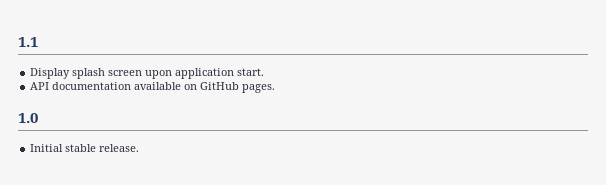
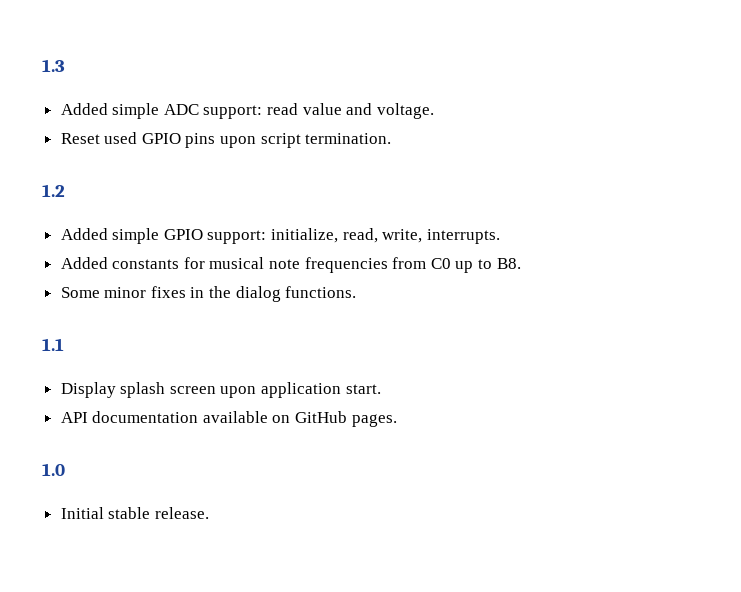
(18, 42) none -> [42,59,65,72] [60,103,434,119] [60,132,392,148] [42,184,65,197] [60,228,500,244] [60,257,521,273] [60,286,357,302] 1.3 // Added simple ADC support: read value and voltage. // Reset used GPIO pins upon script termination. // 1.2 // Added simple GPIO support: initialize, read, write, interrupts. // Added constants for musical note frequencies from C0 up to B8. // Some minor fixes in the dialog functions. //

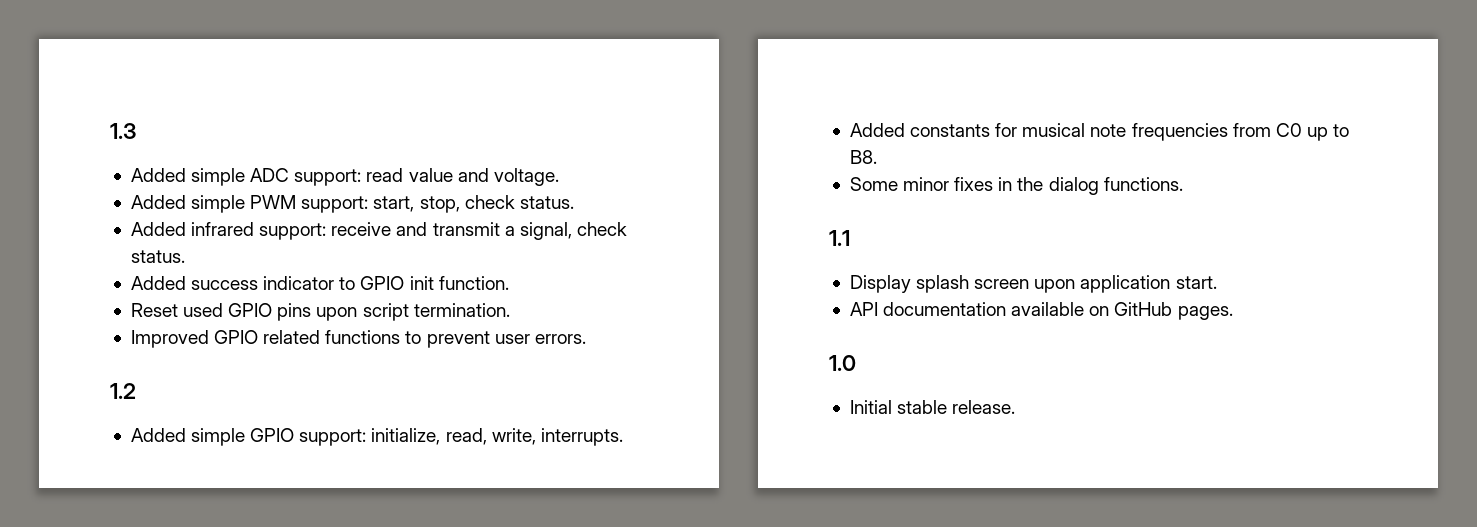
(434, 111) none -> [130,195,574,213] [130,222,627,240] [130,250,185,263] [130,276,509,290] // Added simple PWM support: start, stop, check status. // Added infrared support: receive and transmit a signal, check status. // Added success indicator to GPIO init function.
(392, 138) none -> [130,330,586,348] // Improved GPIO related functions to prevent user errors.

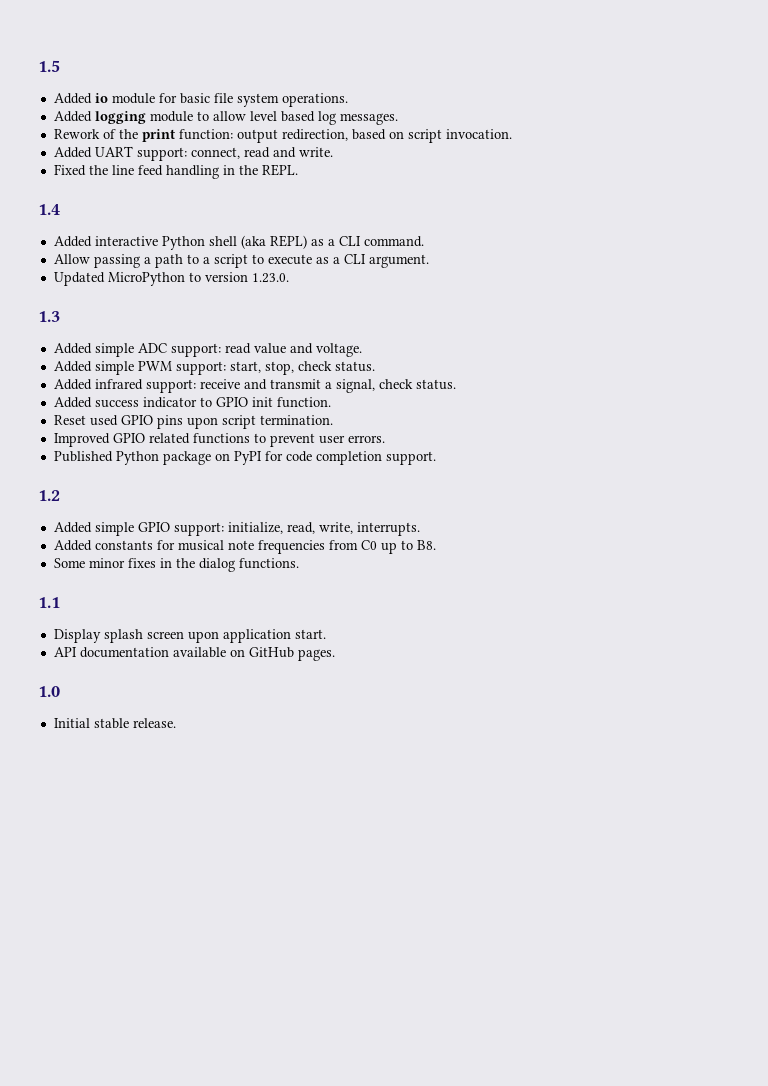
(110, 131) none -> [38,60,60,72] [53,93,348,107] [53,111,398,125] [53,129,512,143] [53,146,333,161] [53,164,298,179] [38,204,60,215] [53,235,424,250] [53,254,429,268] [53,272,289,286] 1.5 // Added io module for basic file system operations. // Added logging module to allow level based log messages. // Rework of the print function: output redirection, based on script invocation. // Added UART support: connect, read and write. // Fixed the line feed handling in the REPL. // 1.4 // Added interactive Python shell (aka REPL) as a CLI command. // Allow passing a path to a script to execute as a CLI argument. // Updated MicroPython to version 1.23.0. //
(586, 339) none -> [53,451,436,465] // Published Python package on PyPI for code completion support.

